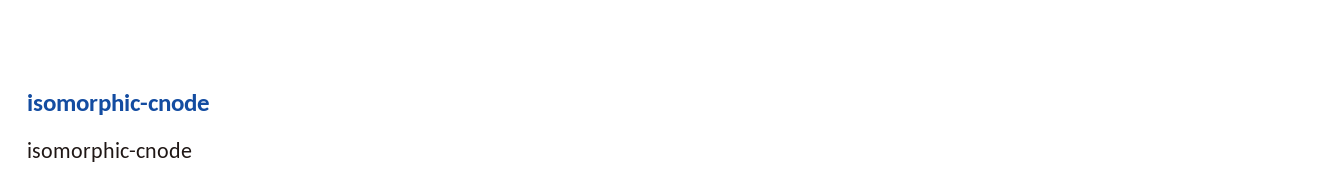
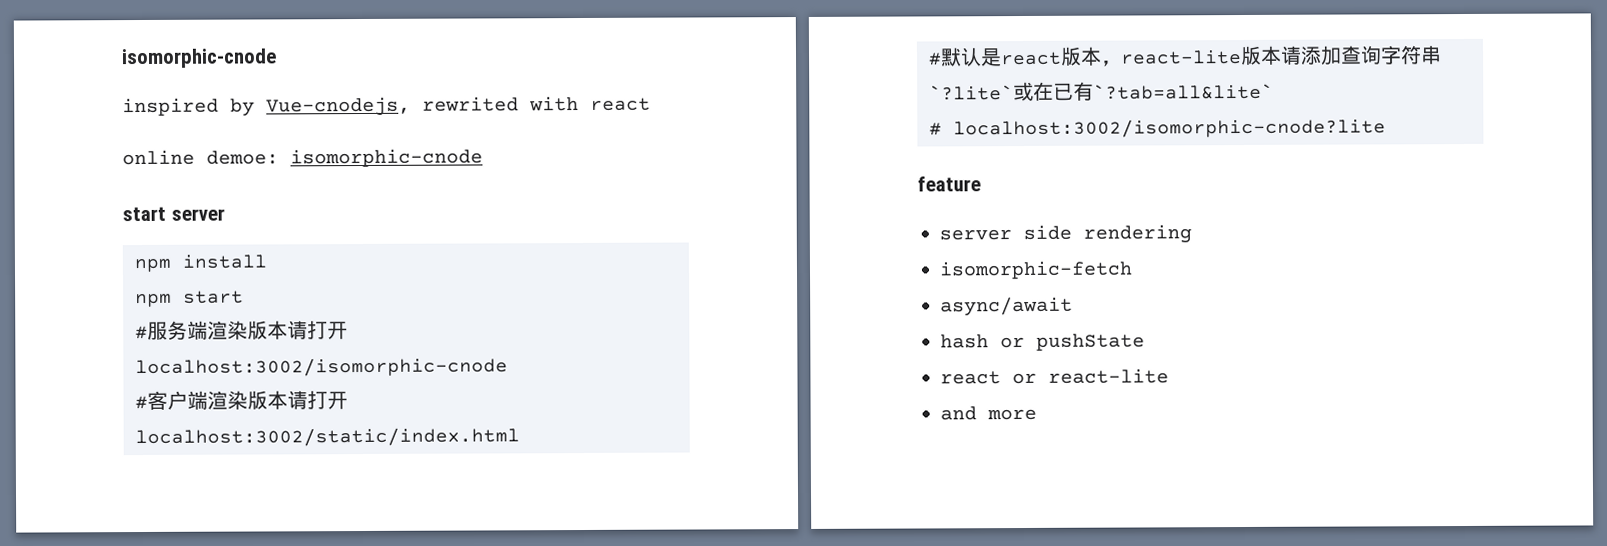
[27,94,210,115] [27,142,192,162] isomorphic-cnode // isomorphic-cnode -> [121,48,277,69] [122,96,651,117] [122,148,483,168] [122,206,225,222] [134,254,267,273] [135,290,244,308] [135,320,348,340] [135,357,508,378] [135,390,348,410] [135,427,520,448] [929,45,1442,67] [929,81,1274,102] [929,118,1386,139] [917,176,981,192] [939,224,1192,244] [939,260,1133,280] [940,296,1073,317] [940,333,1145,351] [940,368,1169,385] [940,406,1037,421] isomorphic-cnode // inspired by Vue-cnodejs, rewrited with react // online demoe: isomorphic-cnode // start server // npm install // npm start // #服务端渲染版本请打开localhost:3002/isomorphic-cnode // #客户端渲染版本请打开localhost:3002/static/index.html // #默认是react版本，react-lite版本请添加查询字符串`?lite`或在已有`?tab=all&lite` // # localhost:3002/isomorphic-cnode?lite // feature // server side rendering // isomorphic-fetch // async/await // hash or pushState // react or react-lite // and more

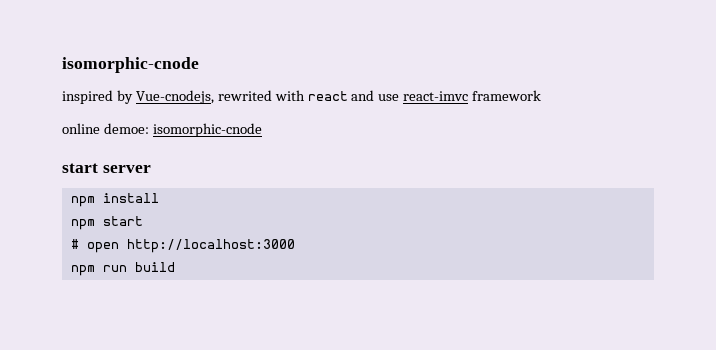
(651, 104) none -> [351,90,542,101] and use react-imvc framework
[147,320,348,340] [135,357,508,378] [135,390,348,410] [135,427,520,448] [929,45,1442,67] [929,81,1274,102] [929,118,1386,139] [917,176,981,192] [939,224,1192,244] [939,260,1133,280] [940,296,1073,317] [940,333,1145,351] [940,368,1169,385] [940,406,1037,421] 服务端渲染版本请打开localhost:3002/isomorphic-cnode // #客户端渲染版本请打开localhost:3002/static/index.html // #默认是react版本，react-lite版本请添加查询字符串`?lite`或在已有`?tab=all&lite` // # localhost:3002/isomorphic-cnode?lite // feature // server side rendering // isomorphic-fetch // async/await // hash or pushState // react or react-lite // and more -> [86,239,295,253] [70,262,175,276] open http://localhost:3000 // npm run build

